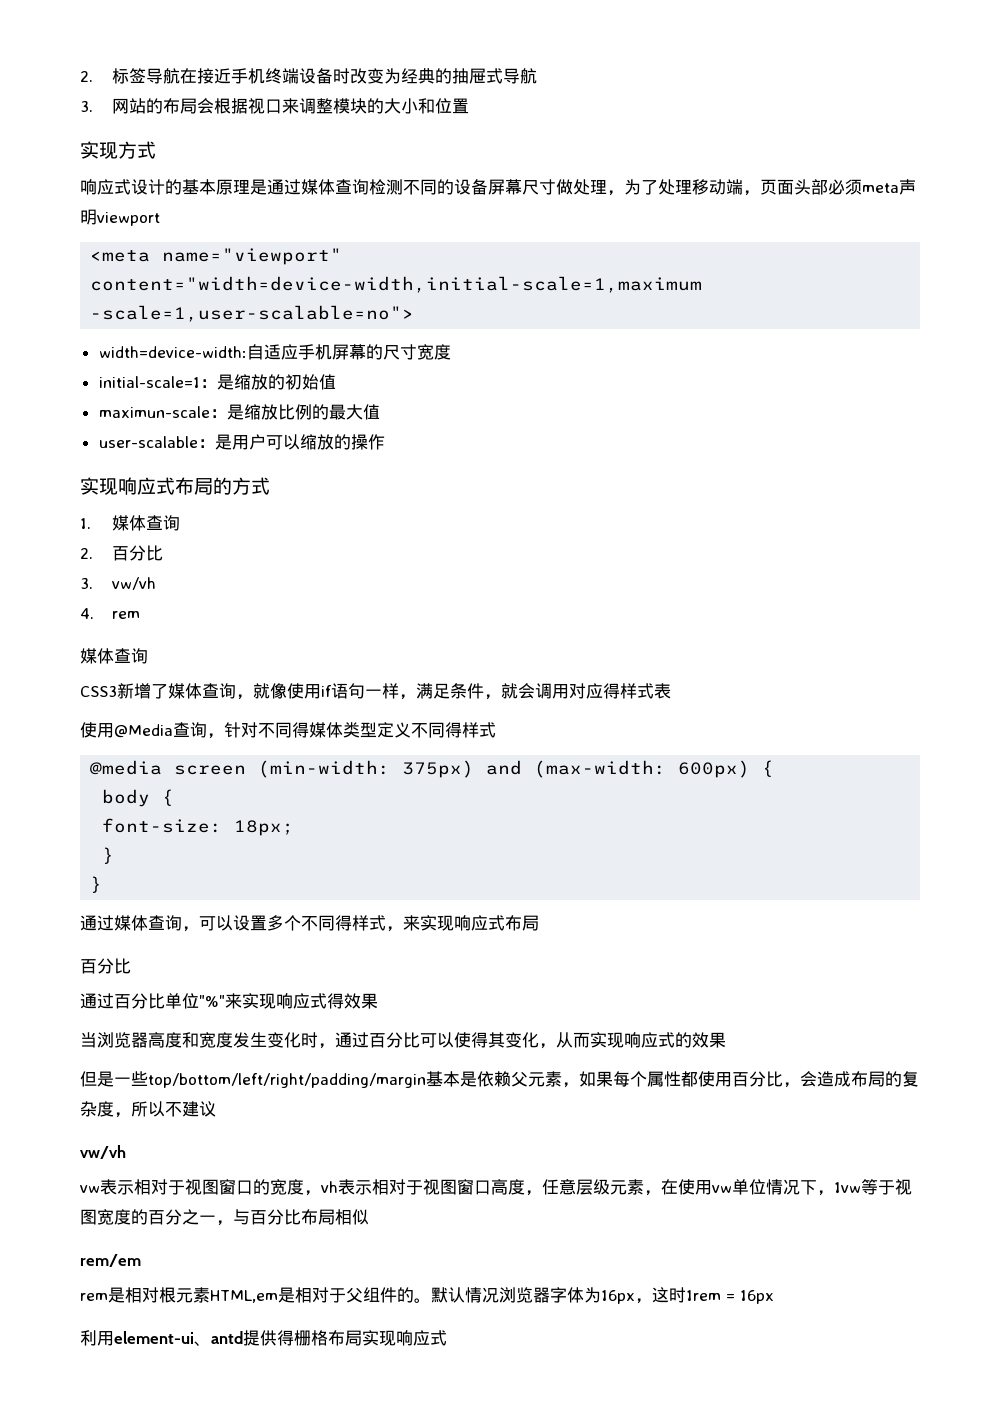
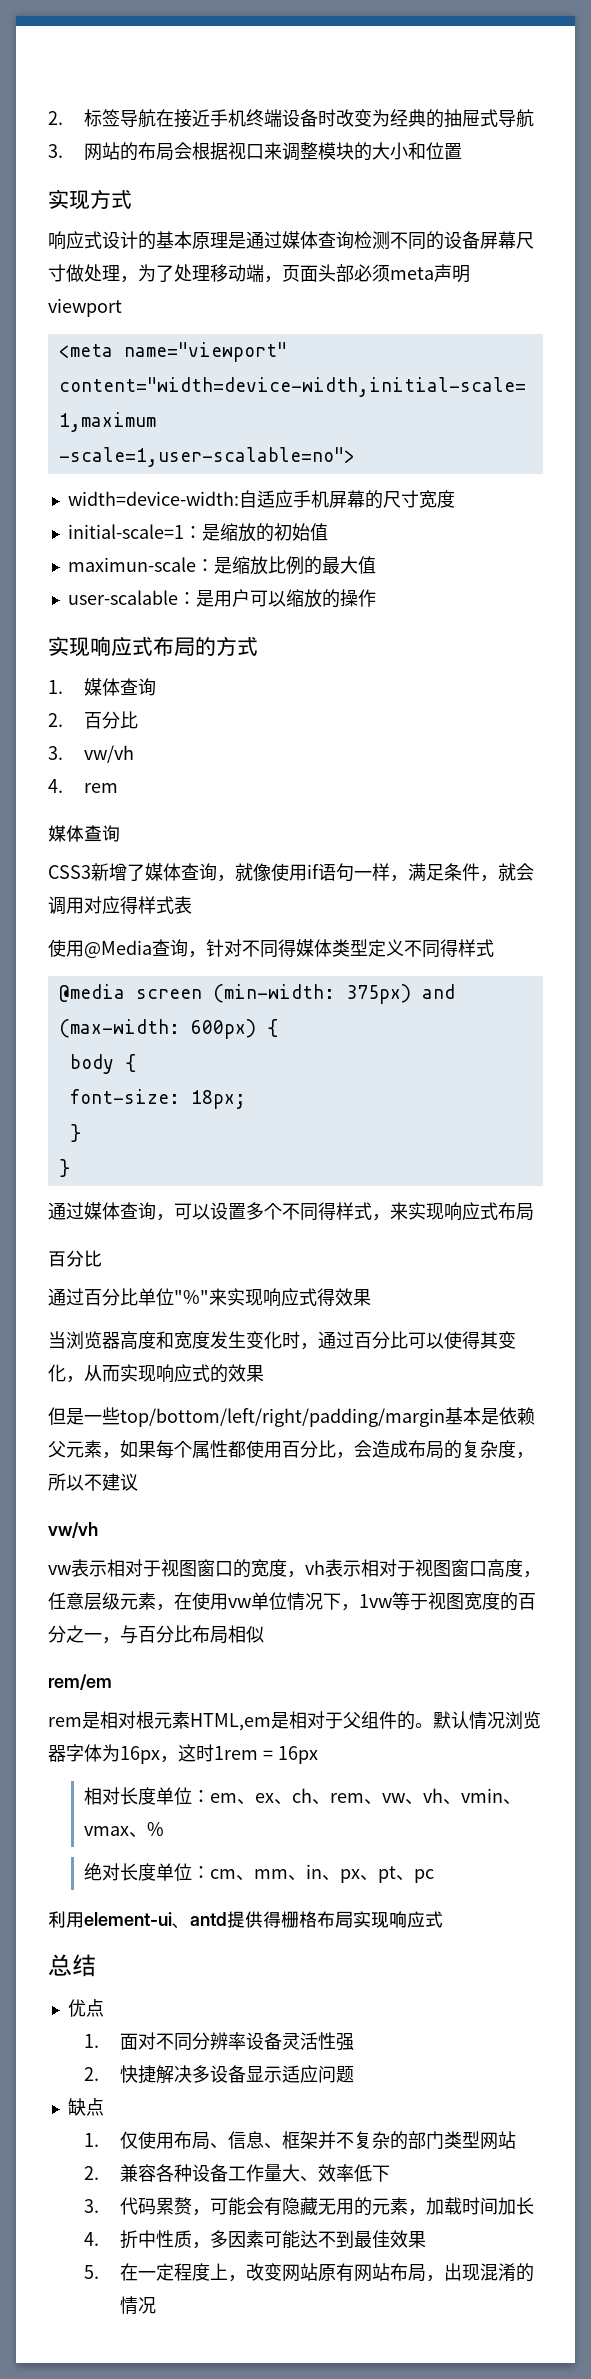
(774, 1297) none -> [83,1787,521,1805] [83,1822,164,1838] [83,1863,434,1883] // 相对长度单位：em、ex、ch、rem、vw、vh、vmin、vmax、% // 绝对长度单位：cm、mm、in、px、pt、pc
(447, 1338) none -> [48,1954,96,1977] [67,1999,104,2017] [83,2032,354,2051] [83,2065,354,2084] [67,2098,104,2116] [83,2131,516,2150] [83,2164,390,2182] [83,2197,534,2216] [83,2230,426,2249] [83,2263,534,2282] [119,2296,156,2315] // 总结 // 优点 // 1.面对不同分辨率设备灵活性强 // 2.快捷解决多设备显示适应问题 // 缺点 // 1.仅使用布局、信息、框架并不复杂的部门类型网站 // 2.兼容各种设备工作量大、效率低下 // 3.代码累赘，可能会有隐藏无用的元素，加载时间加长 // 4.折中性质，多因素可能达不到最佳效果 // 5.在一定程度上，改变网站原有网站布局，出现混淆的情况

